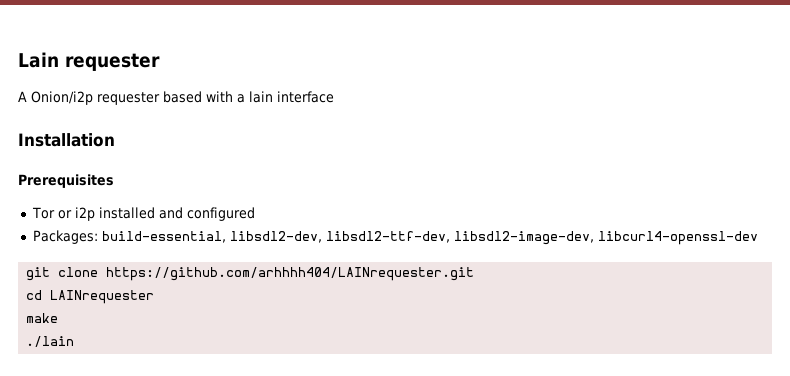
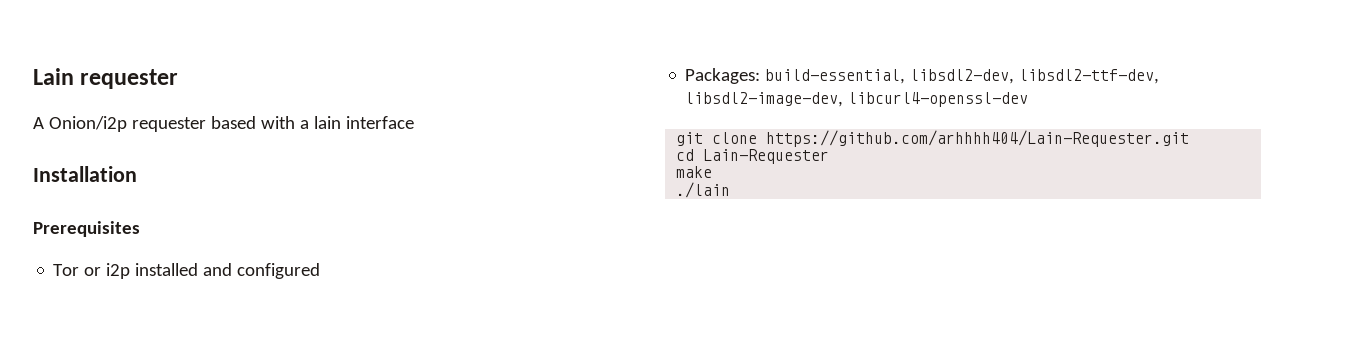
[106,267,475,281] https://github.com/arhhhh404/LAINrequester.git -> [766,130,1190,147] https://github.com/arhhhh404/Lain-Requester.git
[50,290,155,304] LAINrequester -> [703,149,830,164] Lain-Requester

